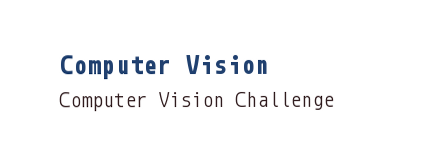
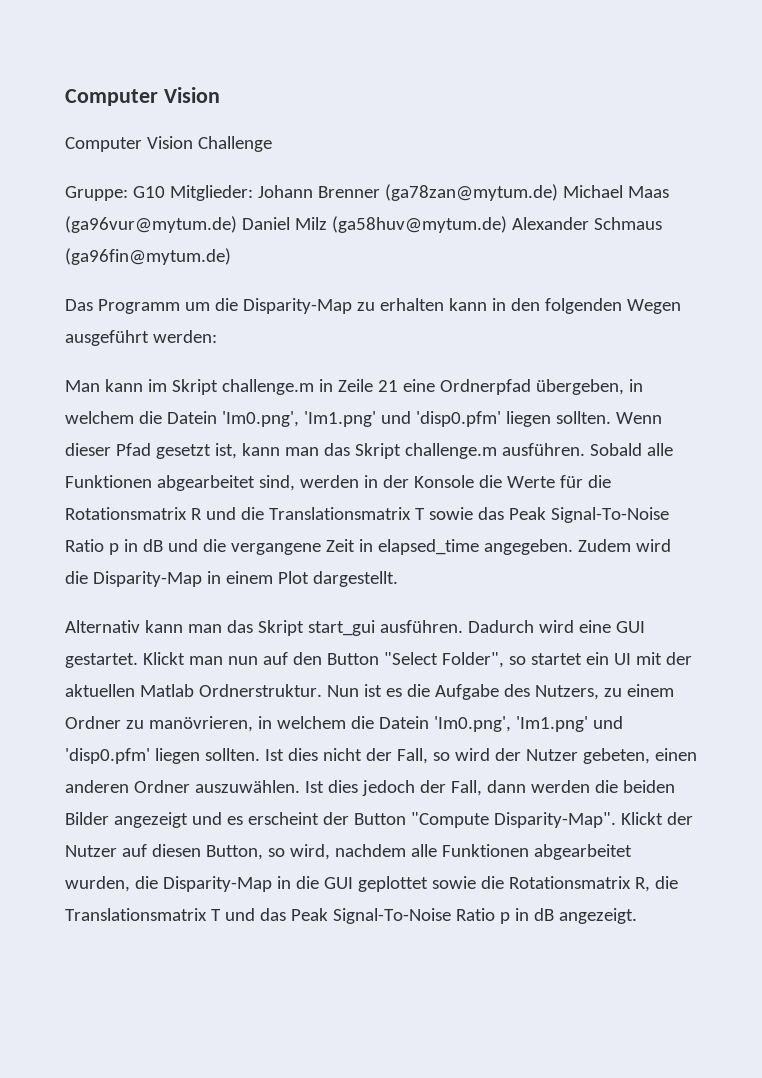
(335, 100) none -> [65,184,669,201] [65,216,662,233] [65,248,231,265] [65,298,681,314] [65,330,217,346] [65,379,643,395] [65,411,662,427] [65,443,673,459] [65,475,611,491] [65,507,669,523] [65,539,671,555] [65,571,398,587] [65,620,645,636] [65,652,692,668] [65,684,674,700] [65,716,623,732] [65,748,697,764] [65,780,675,796] [65,812,693,828] [65,844,632,860] [65,876,678,892] [65,908,637,924] // Gruppe: G10 Mitglieder: Johann Brenner (ga78zan@mytum.de) Michael Maas (ga96vur@mytum.de) Daniel Milz (ga58huv@mytum.de) Alexander Schmaus (ga96fin@mytum.de) // Das Programm um die Disparity-Map zu erhalten kann in den folgenden Wegen ausgeführt werden: // Man kann im Skript challenge.m in Zeile 21 eine Ordnerpfad übergeben, in welchem die Datein 'Im0.png', 'Im1.png' und 'disp0.pfm' liegen sollten. Wenn dieser Pfad gesetzt ist, kann man das Skript challenge.m ausführen. Sobald alle Funktionen abgearbeitet sind, werden in der Konsole die Werte für die Rotationsmatrix R und die Translationsmatrix T sowie das Peak Signal-To-Noise Ratio p in dB und die vergangene Zeit in elapsed_time angegeben. Zudem wird die Disparity-Map in einem Plot dargestellt. // Alternativ kann man das Skript start_gui ausführen. Dadurch wird eine GUI gestartet. Klickt man nun auf den Button "Select Folder", so startet ein UI mit der aktuellen Matlab Ordnerstruktur. Nun ist es die Aufgabe des Nutzers, zu einem Ordner zu manövrieren, in welchem die Datein 'Im0.png', 'Im1.png' und 'disp0.pfm' liegen sollten. Ist dies nicht der Fall, so wird der Nutzer gebeten, einen anderen Ordner auszuwählen. Ist dies jedoch der Fall, dann werden die beiden Bilder angezeigt und es erscheint der Button "Compute Disparity-Map". Klickt der Nutzer auf diesen Button, so wird, nachdem alle Funktionen abgearbeitet wurden, die Disparity-Map in die GUI geplottet sowie die Rotationsmatrix R, die Translationsmatrix T und das Peak Signal-To-Noise Ratio p in dB angezeigt.

